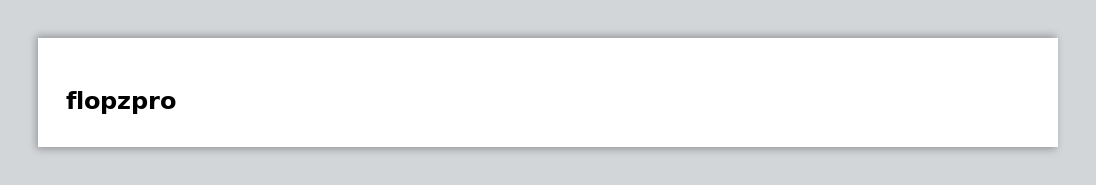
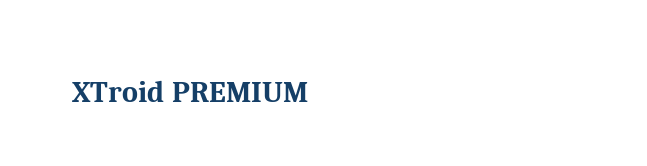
[66,91,176,114] flopzpro -> [72,80,309,102] XTroid PREMIUM

